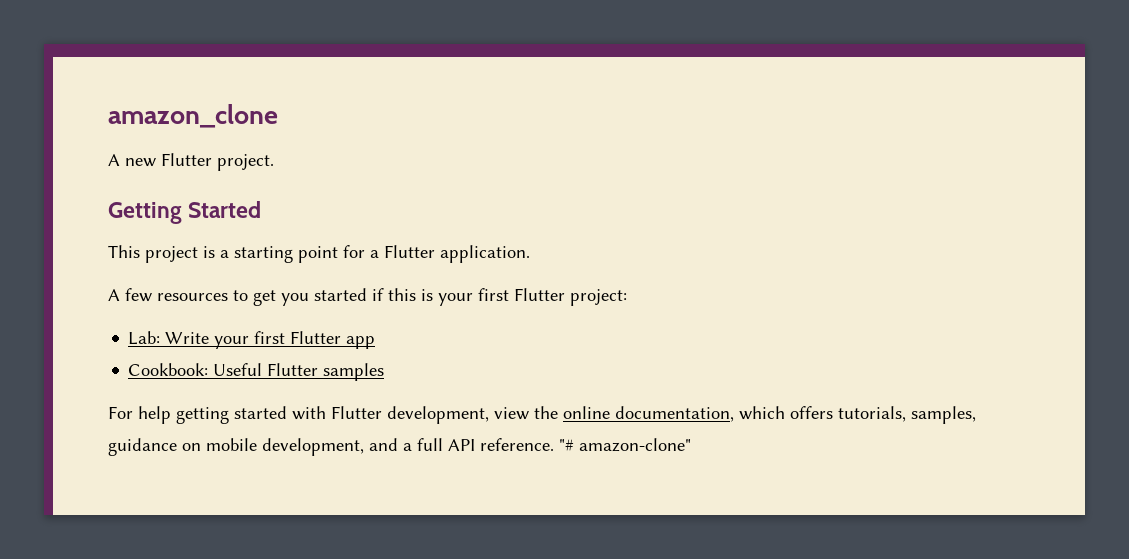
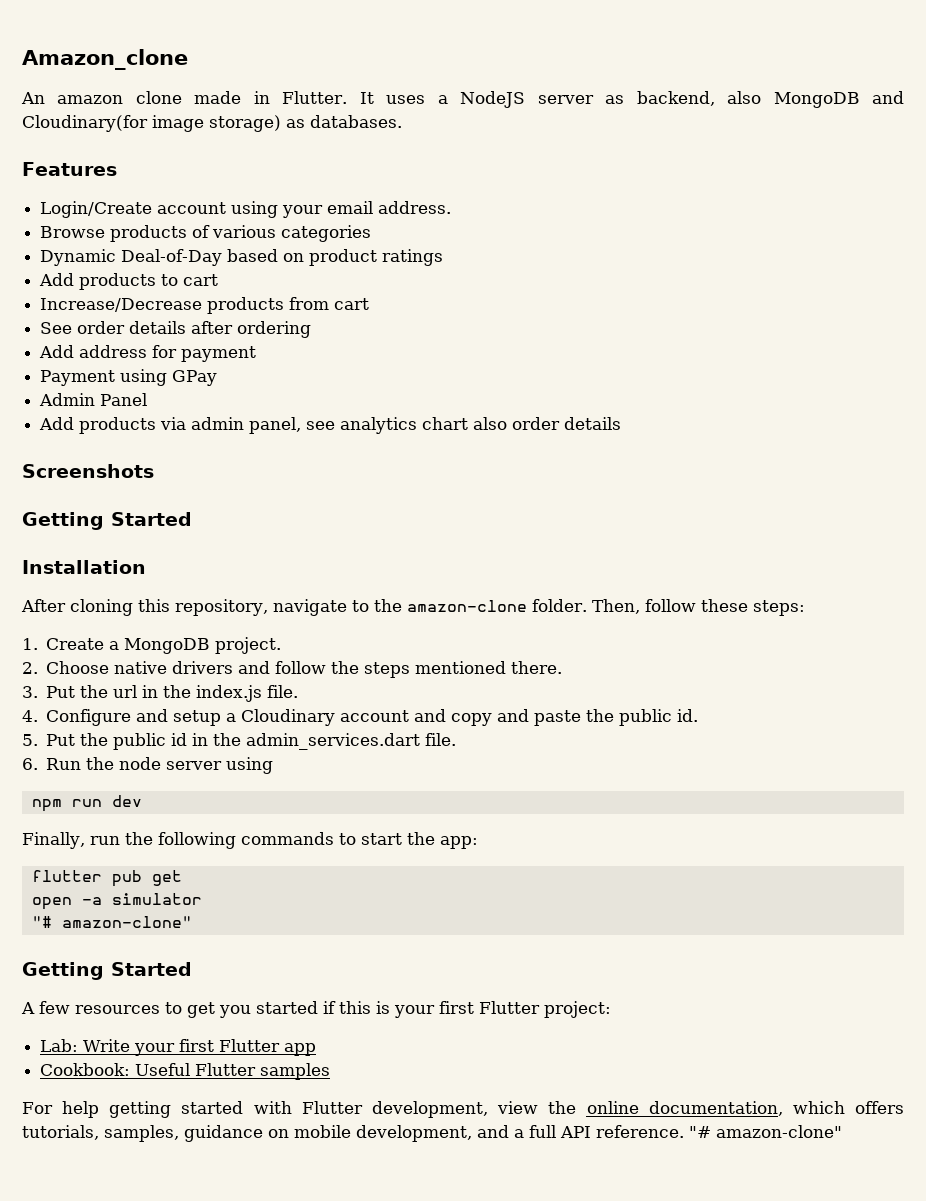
[108,104,278,128] [108,153,274,171] [108,201,262,224] [108,245,530,263] amazon_clone // A new Flutter project. // Getting Started // This project is a starting point for a Flutter application. -> [22,49,188,70] [21,91,905,108] [22,115,402,132] [22,162,117,176] [40,201,452,218] [40,225,372,242] [40,249,444,266] [39,273,219,290] [40,297,370,314] [40,321,312,338] [39,345,257,362] [40,369,218,386] [39,393,148,406] [39,417,622,434] [22,464,154,478] [22,512,192,530] [22,560,146,574] [21,599,805,616] [22,637,282,654] [22,661,563,678] [22,685,299,702] [22,709,699,726] [22,733,457,750] [22,757,274,774] [31,795,142,812] [22,832,478,849] [31,870,182,887] [31,893,202,910] [31,916,192,928] [22,962,192,980] Amazon_clone // An amazon clone made in Flutter. It uses a NodeJS server as backend, also MongoDB and Cloudinary(for image storage) as databases. // Features // Login/Create account using your email address. // Browse products of various categories // Dynamic Deal-of-Day based on product ratings // Add products to cart // Increase/Decrease products from cart // See order details after ordering // Add address for payment // Payment using GPay // Admin Panel // Add products via admin panel, see analytics chart also order details // Screenshots // Getting Started // Installation // After cloning this repository, navigate to the amazon-clone folder. Then, follow these steps: // 1. Create a MongoDB project. // 2. Choose native drivers and follow the steps mentioned there. // 3. Put the url in the index.js file. // 4. Configure and setup a Cloudinary account and copy and paste the public id. // 5. Put the public id in the admin_services.dart file. // 6. Run the node server using // npm run dev // Finally, run the following commands to start the app: // flutter pub get // open -a simulator // "# amazon-clone" // Getting Started

